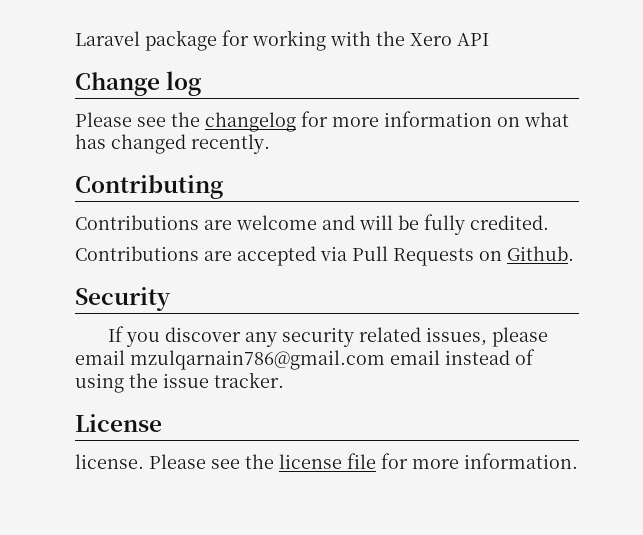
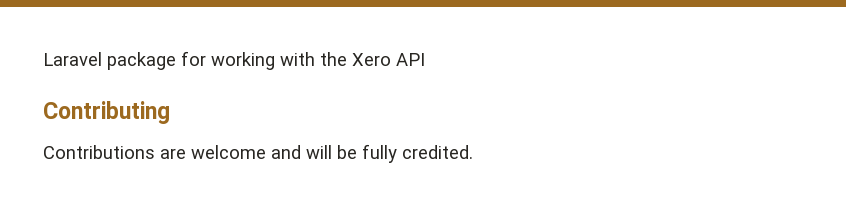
[75,71,202,96] [75,111,569,132] [75,134,270,154] // Change log // Please see the changelog for more information on what has changed recently. -> (425, 59) none
[75,246,574,266] [75,287,171,311] [108,326,549,347] [75,349,535,370] [75,372,284,393] [75,414,162,432] [75,453,578,469] // Contributions are accepted via Pull Requests on Github. // Security // If you discover any security related issues, please email mzulqarnain786@gmail.com email instead of using the issue tracker. // License // license. Please see the license file for more information. -> (473, 152) none

